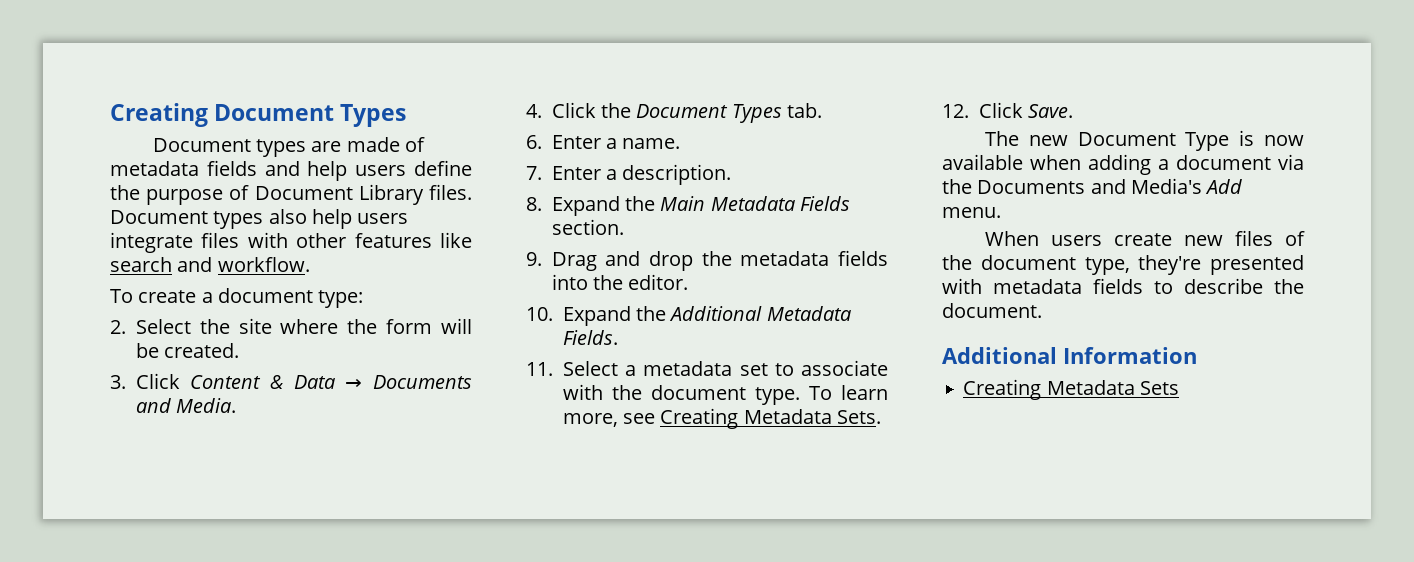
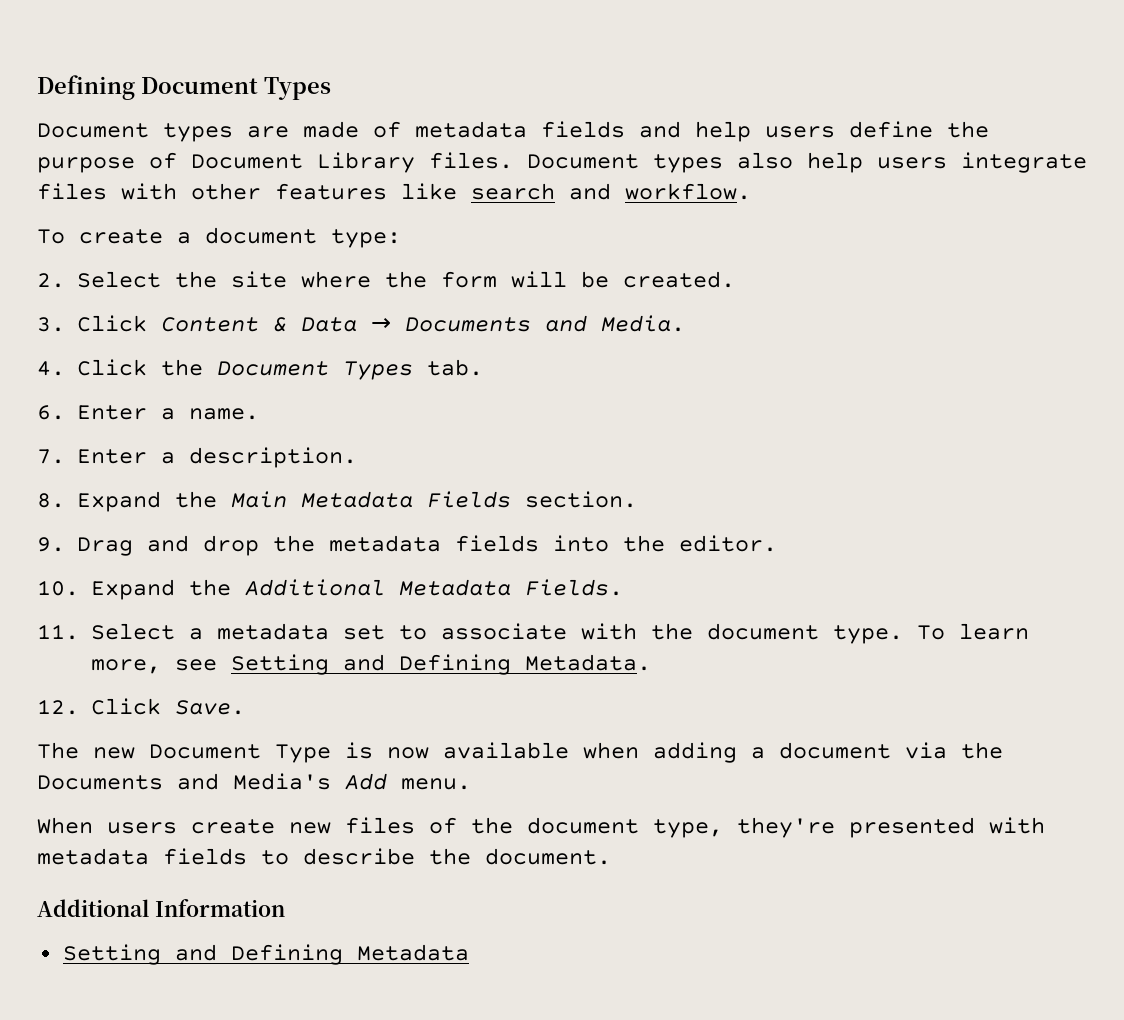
[110,103,208,127] Creating -> [37,75,135,100] Defining
[660,408,881,429] Creating Metadata Sets. -> [230,654,651,675] Setting and Defining Metadata.
[963,379,1179,400] Creating Metadata Sets -> [62,944,469,965] Setting and Defining Metadata

